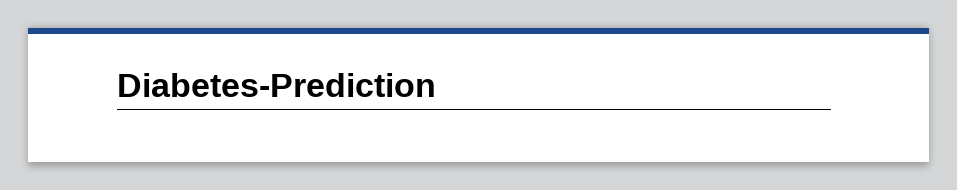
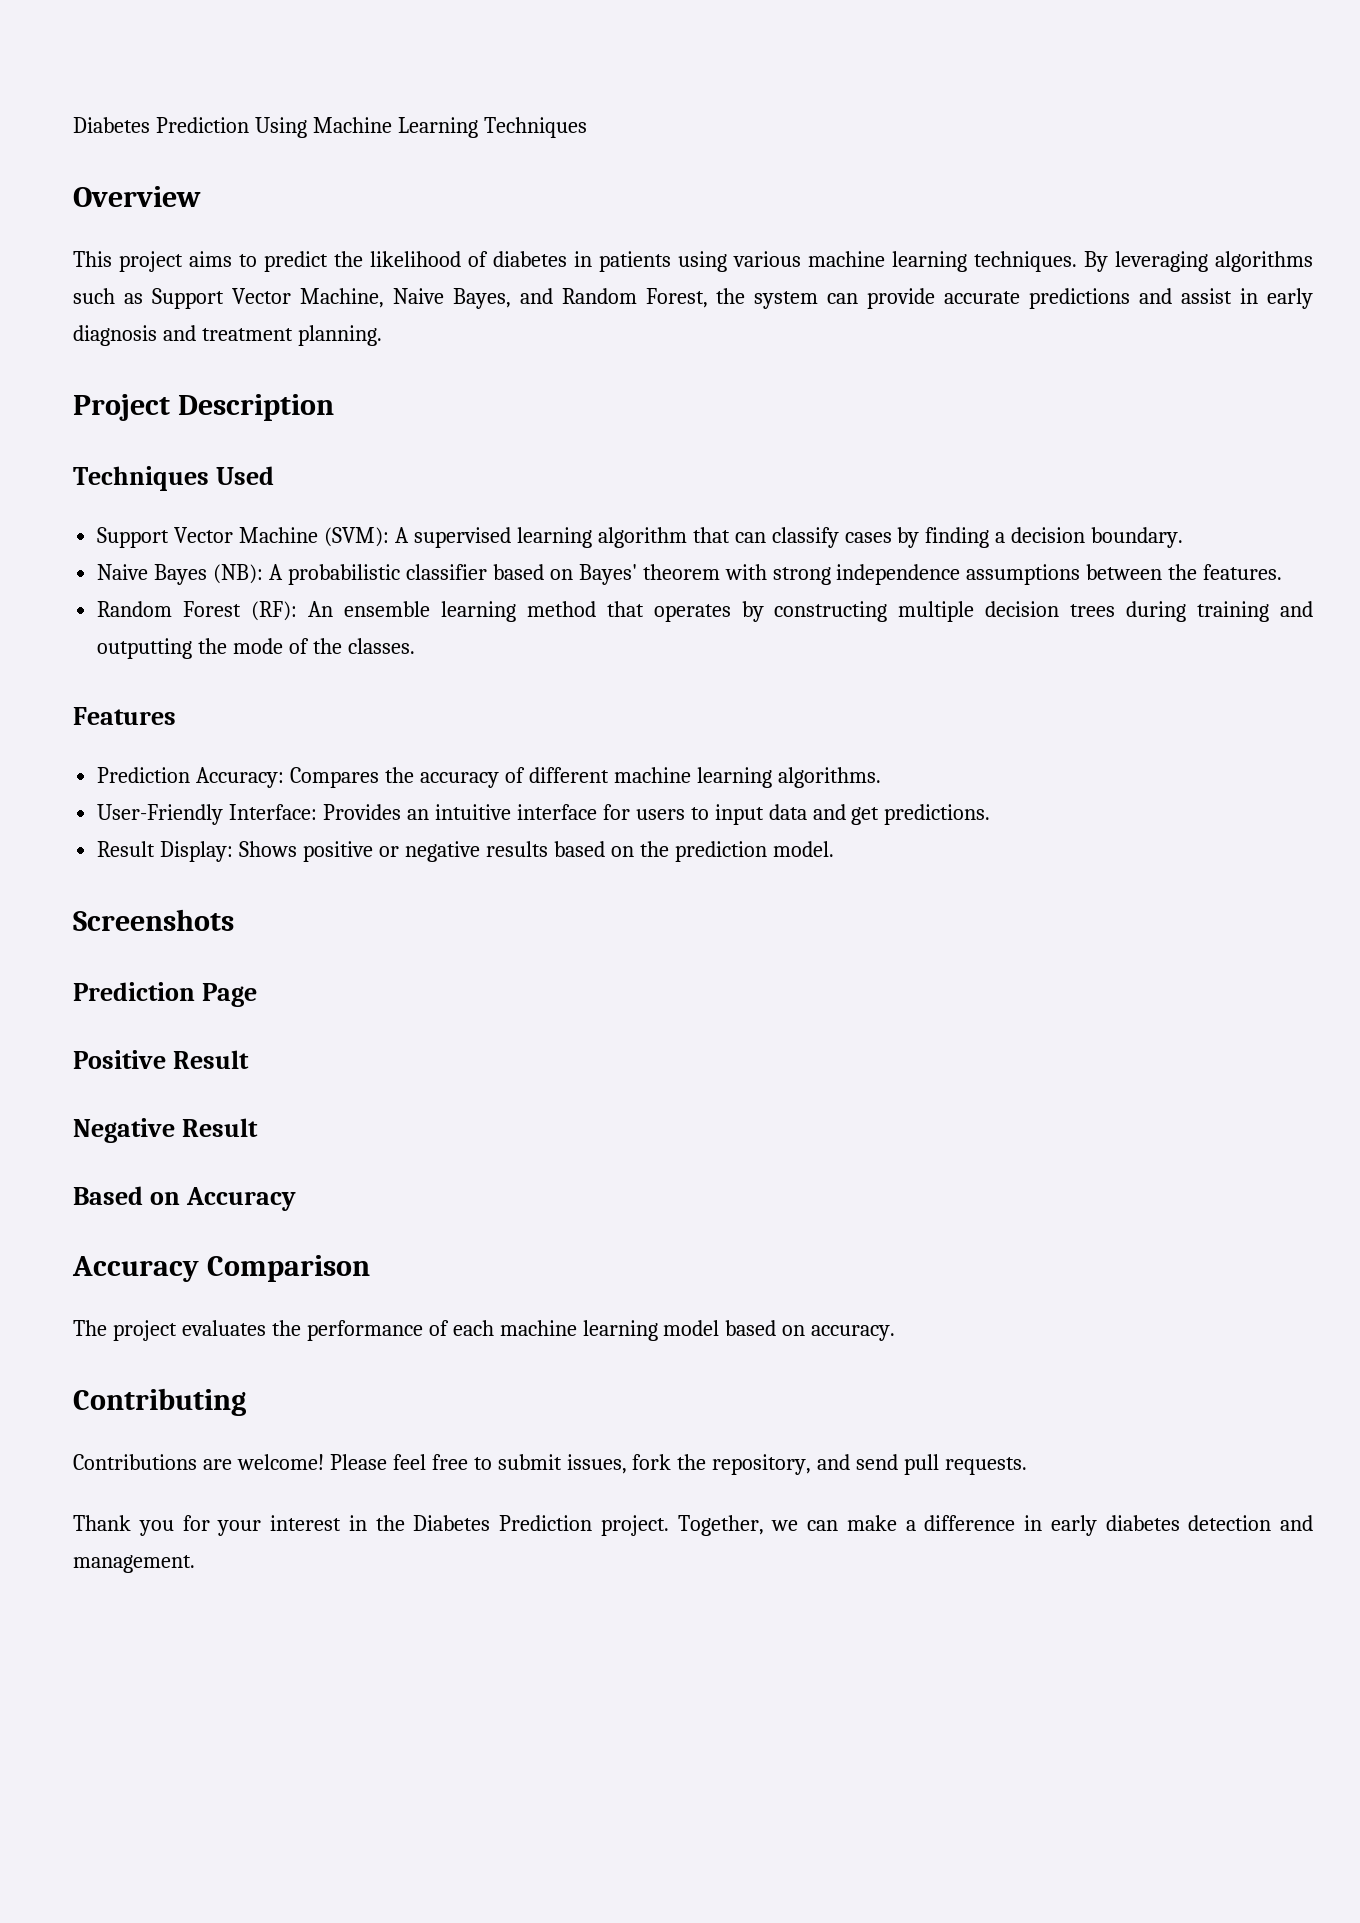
[117,73,436,97] Diabetes-Prediction -> [73,117,587,138] [73,186,201,207] [73,251,1313,272] [73,288,1314,309] [73,325,382,346] [73,394,334,421] [73,466,274,491] [97,527,1184,548] [97,564,1283,585] [97,601,1313,622] [97,638,415,659] [73,707,176,725] [97,767,881,788] [97,804,991,825] [97,841,834,862] [73,909,234,931] [73,982,257,1007] [73,1050,249,1069] [73,1118,258,1143] [73,1186,296,1211] [72,1255,370,1282] [73,1320,896,1341] [73,1388,246,1416] [73,1454,1028,1475] [73,1515,1313,1536] [73,1555,195,1573] Diabetes Prediction Using Machine Learning Techniques // Overview // This project aims to predict the likelihood of diabetes in patients using various machine learning techniques. By leveraging algorithms such as Support Vector Machine, Naive Bayes, and Random Forest, the system can provide accurate predictions and assist in early diagnosis and treatment planning. // Project Description // Techniques Used // Support Vector Machine (SVM): A supervised learning algorithm that can classify cases by finding a decision boundary. // Naive Bayes (NB): A probabilistic classifier based on Bayes' theorem with strong independence assumptions between the features. // Random Forest (RF): An ensemble learning method that operates by constructing multiple decision trees during training and outputting the mode of the classes. // Features // Prediction Accuracy: Compares the accuracy of different machine learning algorithms. // User-Friendly Interface: Provides an intuitive interface for users to input data and get predictions. // Result Display: Shows positive or negative results based on the prediction model. // Screenshots // Prediction Page // Positive Result // Negative Result // Based on Accuracy // Accuracy Comparison // The project evaluates the performance of each machine learning model based on accuracy. // Contributing // Contributions are welcome! Please feel free to submit issues, fork the repository, and send pull requests. // Thank you for your interest in the Diabetes Prediction project. Together, we can make a difference in early diabetes detection and management.

